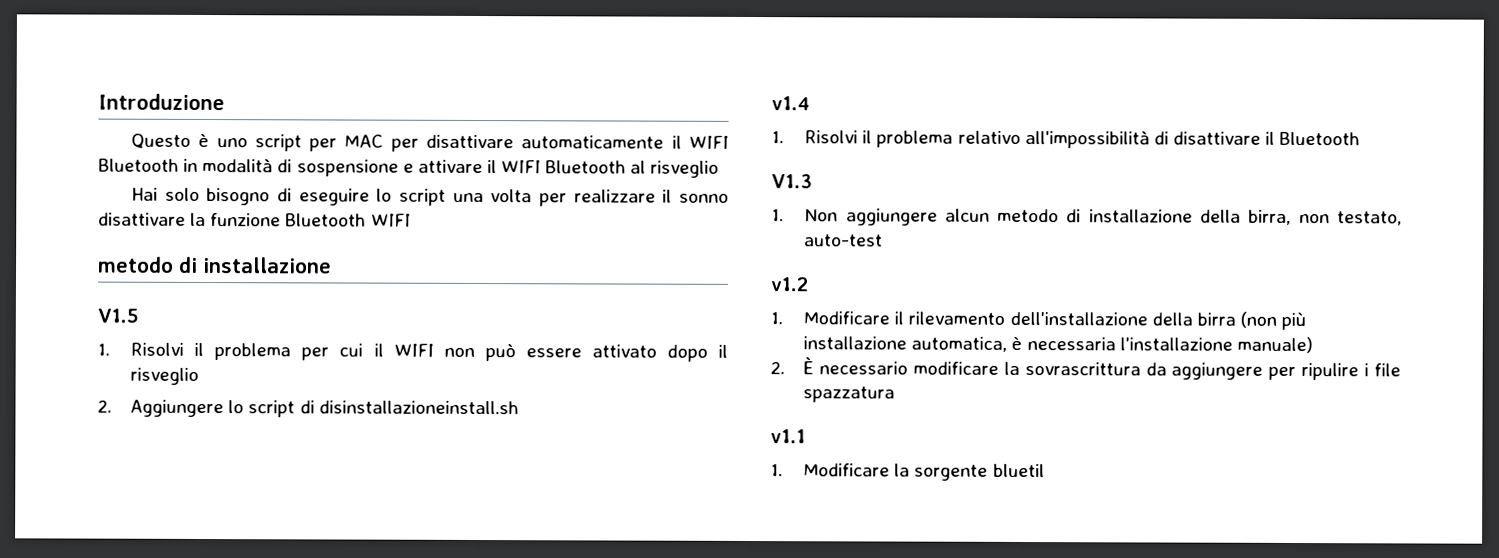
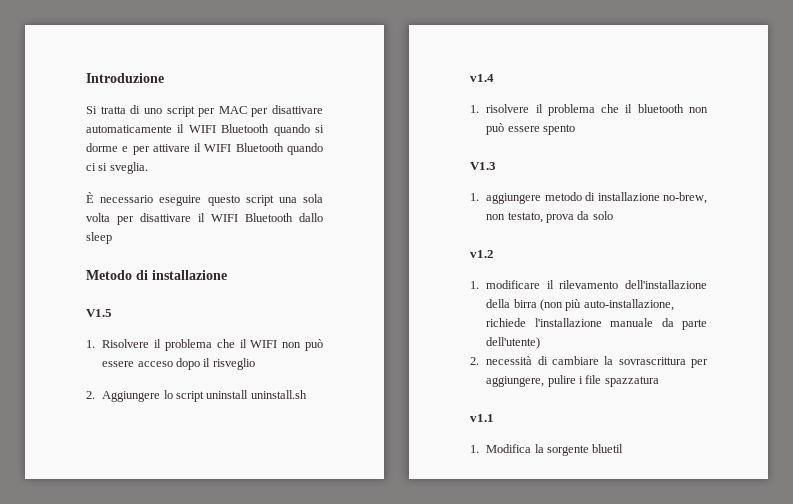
[130,133,210,149] Questo è -> [86,105,141,114] Si tratta di
[183,157,720,178] [130,187,393,206] in modalità di sospensione e attivare il WIFI Bluetooth al risveglio // Hai solo bisogno di eseguire lo -> [273,124,324,136] [86,143,323,155] [86,162,148,174] [86,192,240,206] quando si dorme e per attivare il WIFI Bluetooth quando ci si sveglia. // È necessario eseguire questo
(484, 197) none -> [303,194,323,203] sola
[573,189,729,203] [98,212,411,227] [98,256,174,273] realizzare il sonno disattivare la funzione Bluetooth WIFI // metodo -> [140,213,323,222] [86,232,112,244] [86,270,132,280] disattivare il WIFI Bluetooth dallo sleep // Metodo
[130,342,364,361] Risolvi il problema per cui -> [102,339,235,351] Risolvere il problema che
[591,344,657,358] attivato -> [137,361,173,367] acceso
[299,400,519,415] di disinstallazioneinstall.sh -> [206,390,307,399] uninstall uninstall.sh
[804,130,1361,149] [771,174,813,189] [771,208,1402,226] [804,234,884,247] Risolvi il problema relativo all'impossibilità di disattivare il Bluetooth // V1.3 // 1. Non aggiungere alcun metodo di installazione della birra, non testato, auto-test -> [486,104,708,116] [486,123,576,135] [470,162,496,170] [470,192,707,204] [486,211,613,223] risolvere il problema che il bluetooth non può essere spento // V1.3 // 1. aggiungere metodo di installazione no-brew, non testato, prova da solo
[803,311,891,325] Modificare -> [486,280,541,289] modificare
[803,336,1313,354] [770,357,1360,381] installazione automatica, è necessaria l'installazione manuale) // 2. È necessario modificare la sovrascrittura da aggiungere per ripulire -> [583,299,674,311] [486,318,707,330] [486,337,541,349] [470,356,708,368] [486,375,576,387] auto-installazione, richiede l'installazione manuale da parte dell'utente) // 2. necessità di cambiare la sovrascrittura per aggiungere, pulire
[803,463,891,477] Modificare -> [486,444,532,453] Modifica

